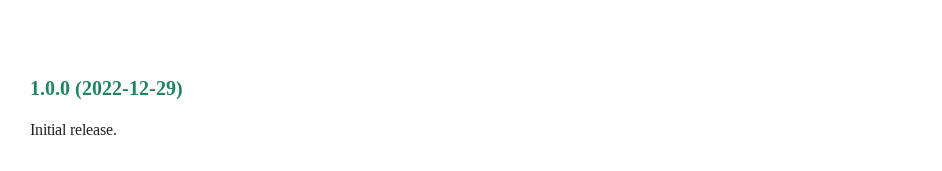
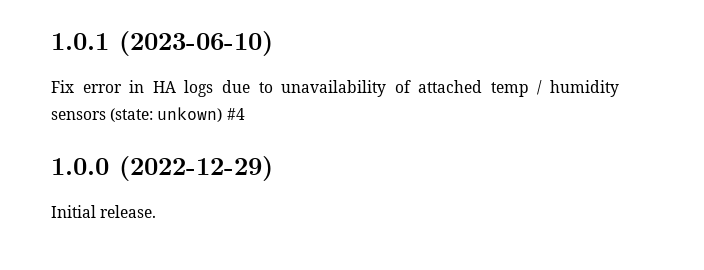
(30, 88) none -> [51,31,273,56] [51,80,619,97] [51,107,245,122] 1.0.1 (2023-06-10) // Fix error in HA logs due to unavailability of attached temp / humidity sensors (state: unkown) #4 //

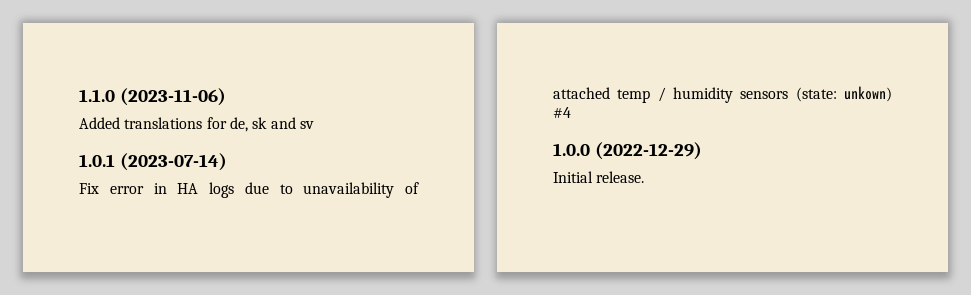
[51,31,273,56] 1.0.1 (2023-06-10) -> [79,88,226,106] [79,117,314,132] [79,153,227,171] 1.1.0 (2023-11-06) // Added translations for de, sk and sv // 1.0.1 (2023-07-14)

